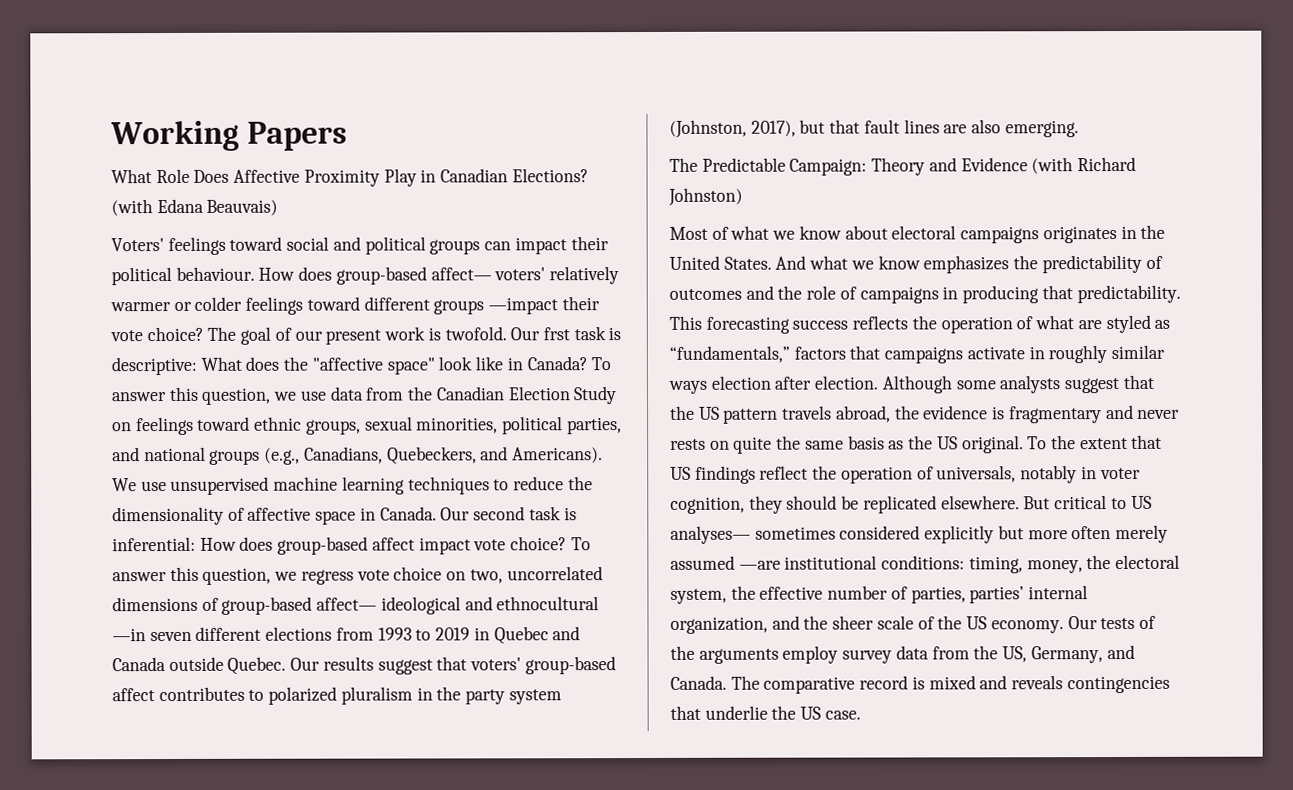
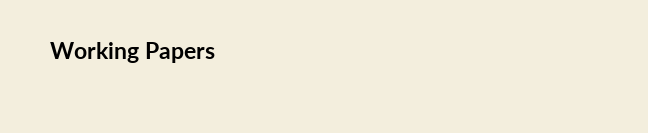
[111,168,589,187] [111,198,279,217] [111,236,609,256] [111,266,620,286] [110,296,600,315] [110,326,622,345] [111,356,612,376] [111,386,618,405] [112,416,622,436] [112,446,604,465] [112,476,593,495] [112,506,577,526] [112,536,591,555] [112,566,603,585] [112,596,600,615] [112,626,581,645] [112,656,616,675] [112,686,562,705] [669,119,1079,138] [669,156,1137,176] [668,187,743,206] [669,224,1166,244] [669,254,1163,274] [669,284,1181,304] [669,314,1171,334] [669,344,1166,364] [668,374,1154,394] [670,404,1181,424] [670,434,1163,454] [670,465,1141,484] [670,495,1152,514] [670,524,1169,544] [670,554,1181,574] [670,585,1089,604] [670,615,1156,634] [670,644,1135,664] [670,675,1170,694] [670,705,861,720] // What Role Does Affective Proximity Play in Canadian Elections? (with Edana Beauvais) // Voters' feelings toward social and political groups can impact their political behaviour. How does group-based affect— voters' relatively warmer or colder feelings toward different groups —impact their vote choice? The goal of our present work is twofold. Our frst task is descriptive: What does the "affective space" look like in Canada? To answer this question, we use data from the Canadian Election Study on feelings toward ethnic groups, sexual minorities, political parties, and national groups (e.g., Canadians, Quebeckers, and Americans). We use unsupervised machine learning techniques to reduce the dimensionality of affective space in Canada. Our second task is inferential: How does group-based affect impact vote choice? To answer this question, we regress vote choice on two, uncorrelated dimensions of group-based affect— ideological and ethnocultural —in seven different elections from 1993 to 2019 in Quebec and Canada outside Quebec. Our results suggest that voters' group-based affect contributes to polarized pluralism in the party system (Johnston, 2017), but that fault lines are also emerging. // The Predictable Campaign: Theory and Evidence (with Richard Johnston) // Most of what we know about electoral campaigns originates in the United States. And what we know emphasizes the predictability of outcomes and the role of campaigns in producing that predictability. This forecasting success reflects the operation of what are styled as “fundamentals,” factors that campaigns activate in roughly similar ways election after election. Although some analysts suggest that the US pattern travels abroad, the evidence is fragmentary and never rests on quite the same basis as the US original. To the extent that US findings reflect the operation of universals, notably in voter cognition, they should be replicated elsewhere. But critical to US analyses— sometimes considered explicitly but more often merely assumed —are institutional conditions: timing, money, the electoral system, the effective number of parties, parties’ internal organization, and the sheer scale of the US economy. Our tests of the arguments employ survey data from the US, Germany, and Canada. The comparative record is mixed and reveals contingencies that underlie the US case. -> (216, 52) none

